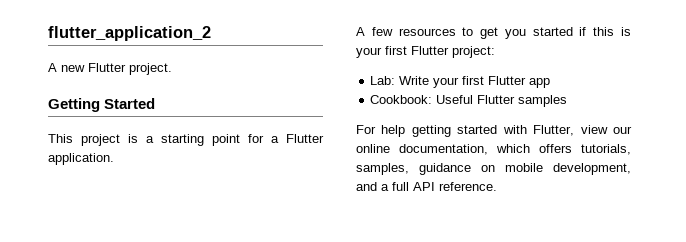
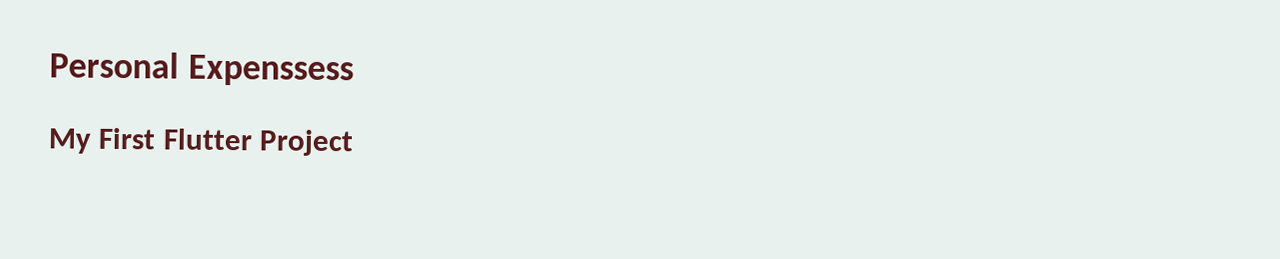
[48,26,211,41] [48,63,172,75] [48,98,156,112] [48,134,324,146] [48,153,114,165] [356,27,631,39] [356,46,495,58] [370,76,551,88] [370,95,568,107] [356,125,632,137] [356,144,631,155] [356,163,631,175] [356,182,497,191] flutter_application_2 // A new Flutter project. // Getting Started // This project is a starting point for a Flutter application. // A few resources to get you started if this is your first Flutter project: // Lab: Write your first Flutter app // Cookbook: Useful Flutter samples // For help getting started with Flutter, view our online documentation, which offers tutorials, samples, guidance on mobile development, and a full API reference. -> [49,51,354,87] [48,127,354,157] Personal Expenssess // My First Flutter Project

